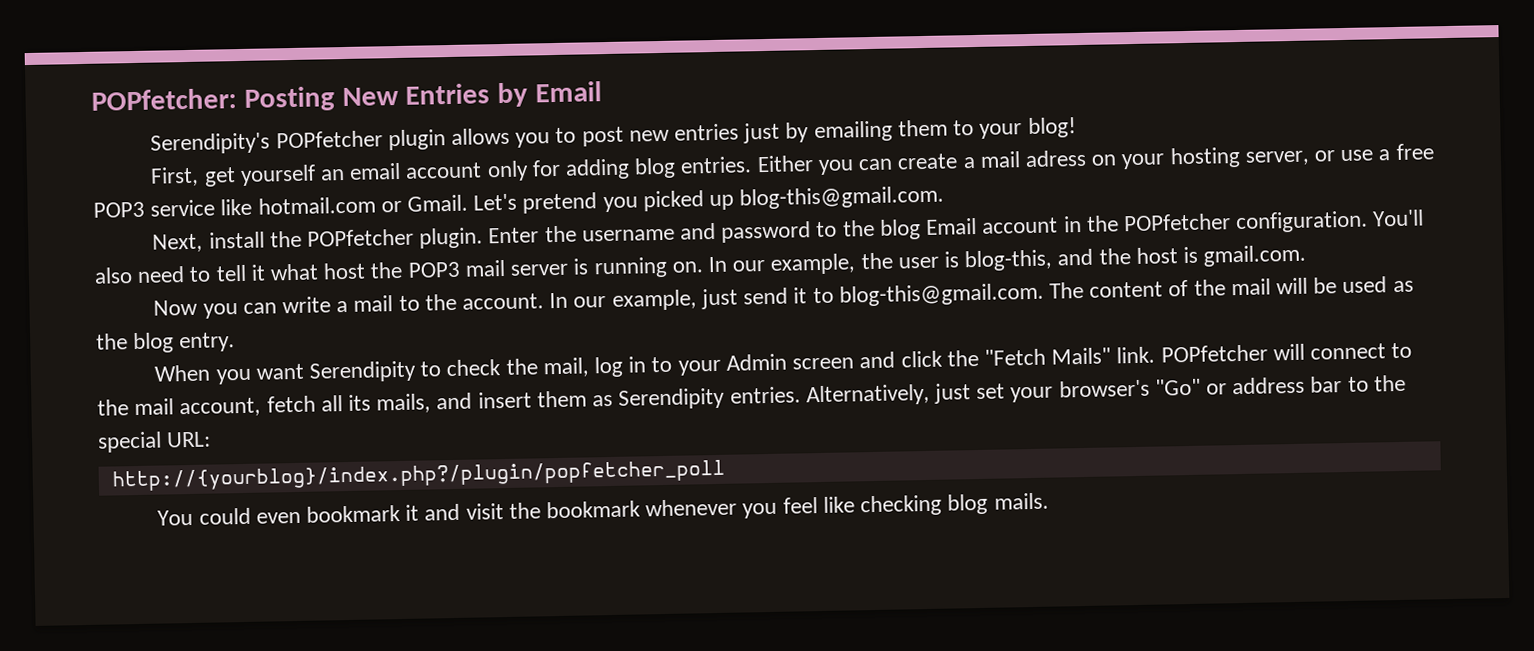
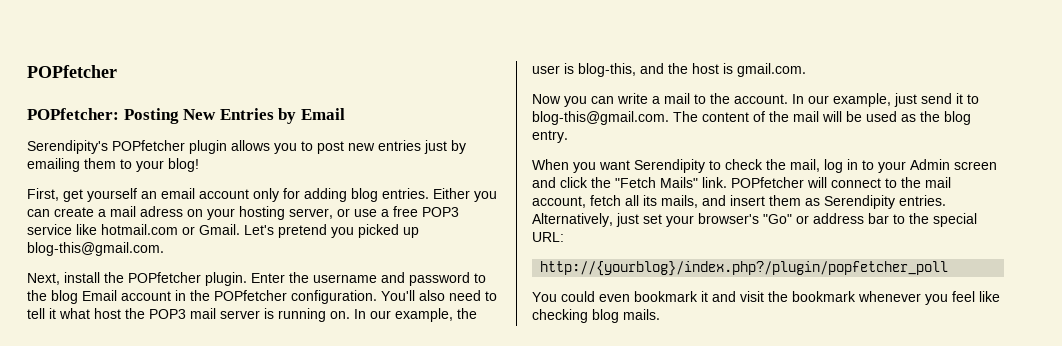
(91, 99) none -> [27,65,117,78] POPfetcher //

